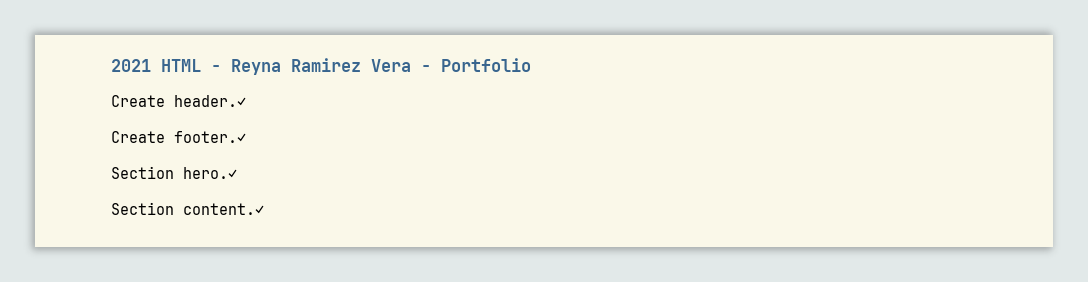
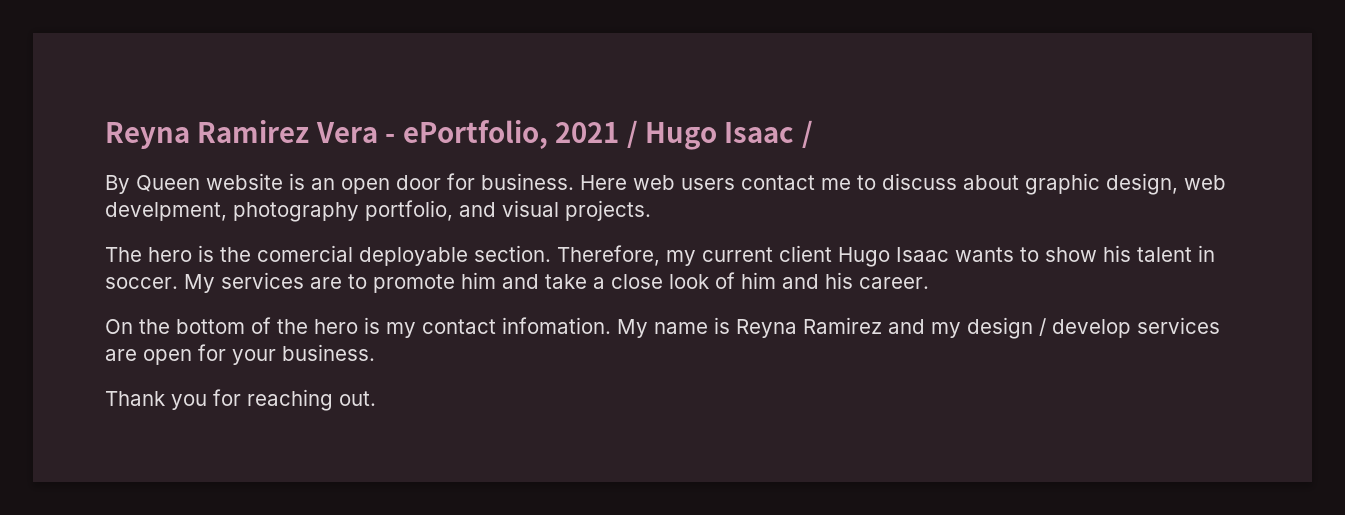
[111,59,221,72] 2021 HTML - -> (105, 135) none
[441,58,531,72] [111,95,246,107] [111,131,246,143] [111,166,237,179] [111,202,264,215] Portfolio // Create header.✓ // Create footer.✓ // Section hero.✓ // Section content.✓ -> [402,120,813,150] [105,173,1226,195] [105,200,651,222] [105,245,1215,267] [105,272,929,293] [105,317,1220,339] [105,344,375,365] [105,389,376,411] ePortfolio, 2021 / Hugo Isaac / // By Queen website is an open door for business. Here web users contact me to discuss about graphic design, web develpment, photography portfolio, and visual projects. // The hero is the comercial deployable section. Therefore, my current client Hugo Isaac wants to show his talent in soccer. My services are to promote him and take a close look of him and his career. // On the bottom of the hero is my contact infomation. My name is Reyna Ramirez and my design / develop services are open for your business. // Thank you for reaching out.

